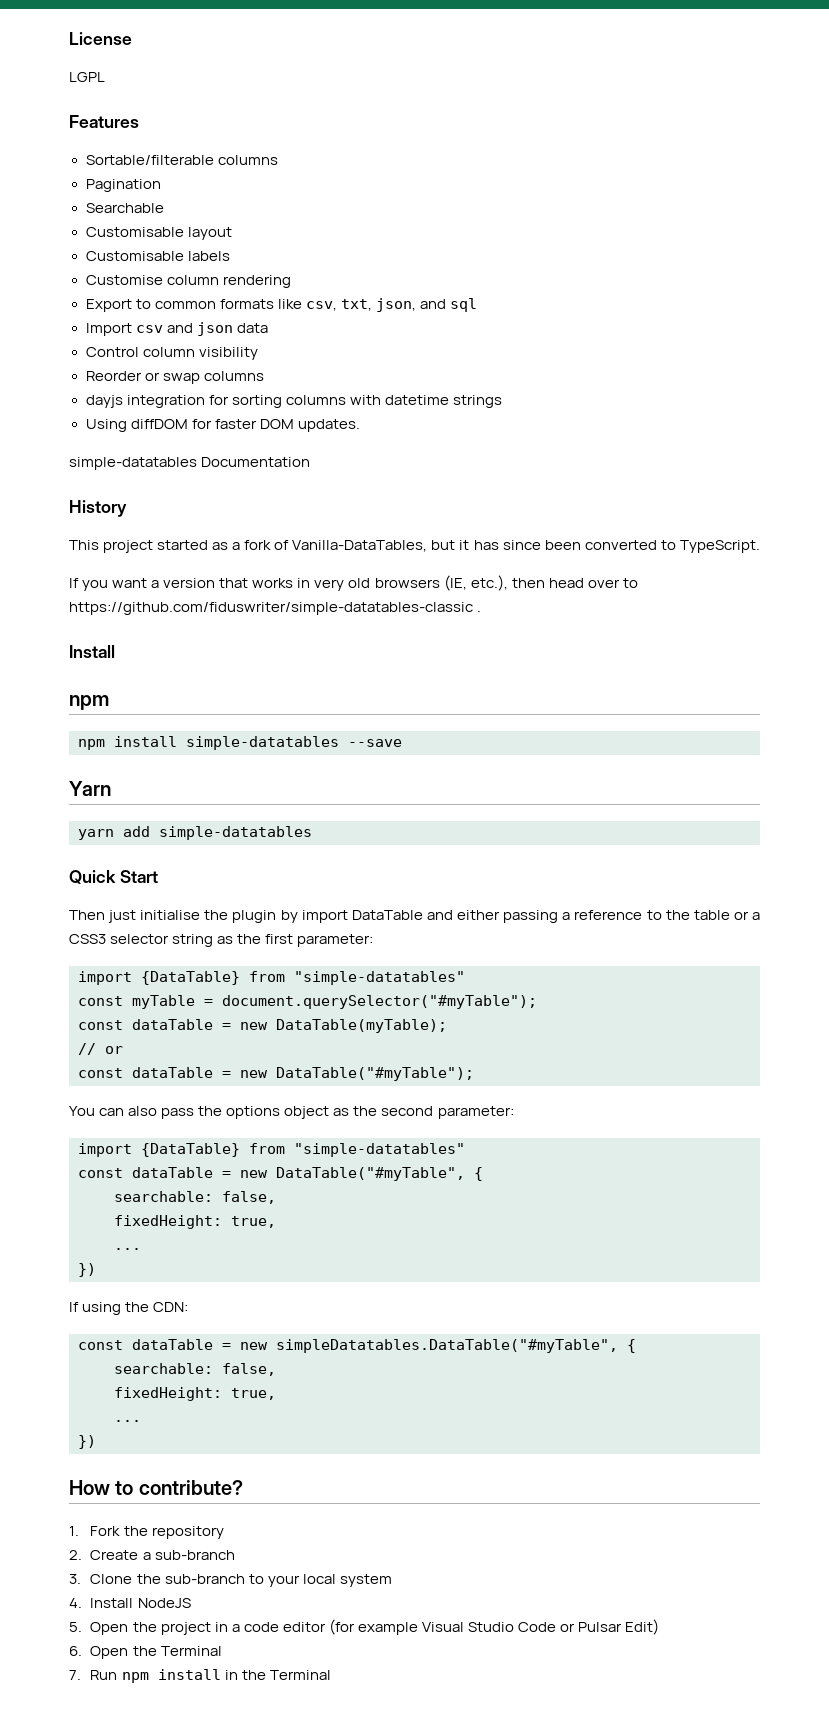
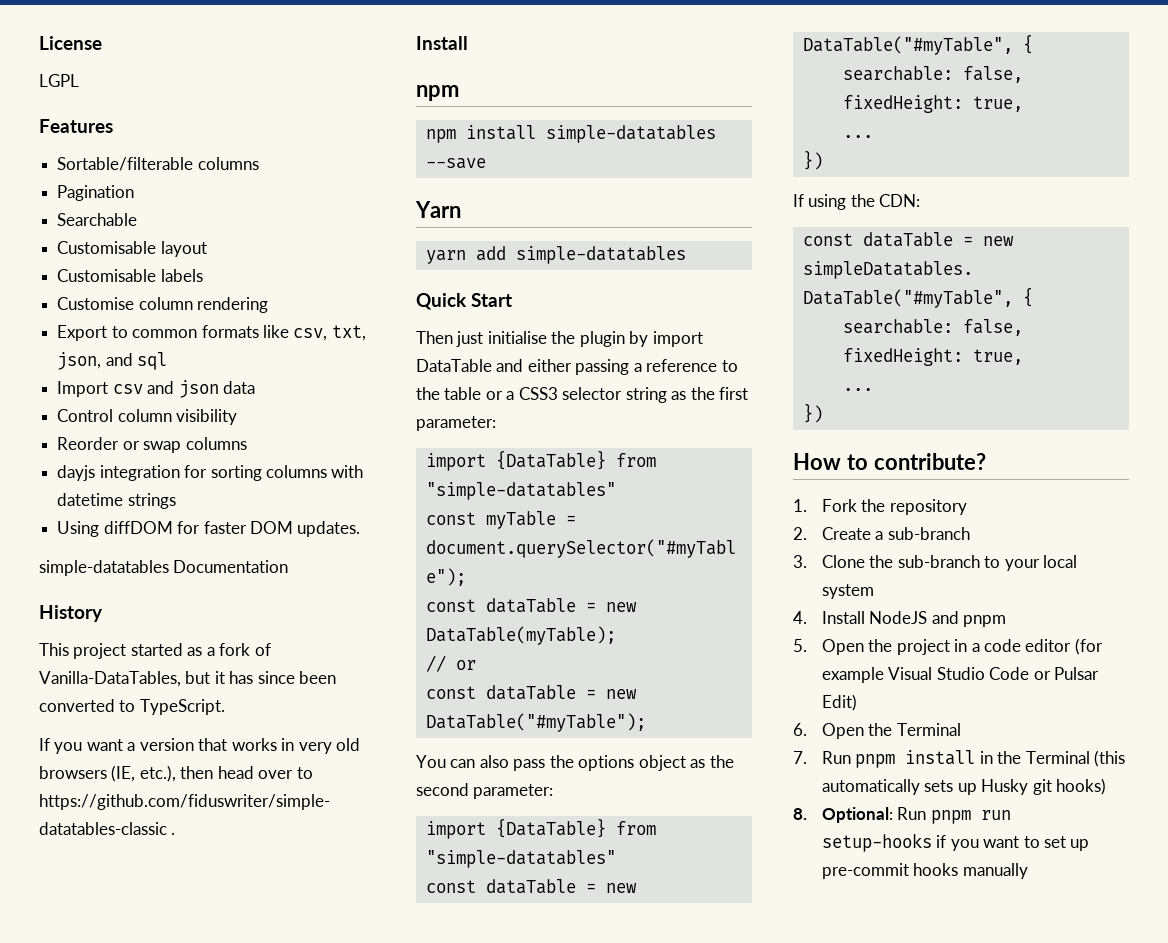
(191, 1603) none -> [931,611,1007,627] and pnpm
[121,1672,149,1683] npm -> [855,754,896,768] pnpm
(331, 1675) none -> [1093,750,1125,767] [821,778,1106,795] [793,807,1011,824] [821,833,1090,852] [821,863,1028,879] (this automatically sets up Husky git hooks) // 8. Optional: Run pnpm run setup-hooks if you want to set up pre-commit hooks manually

